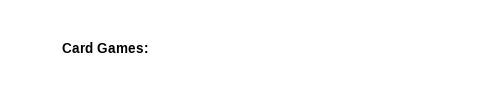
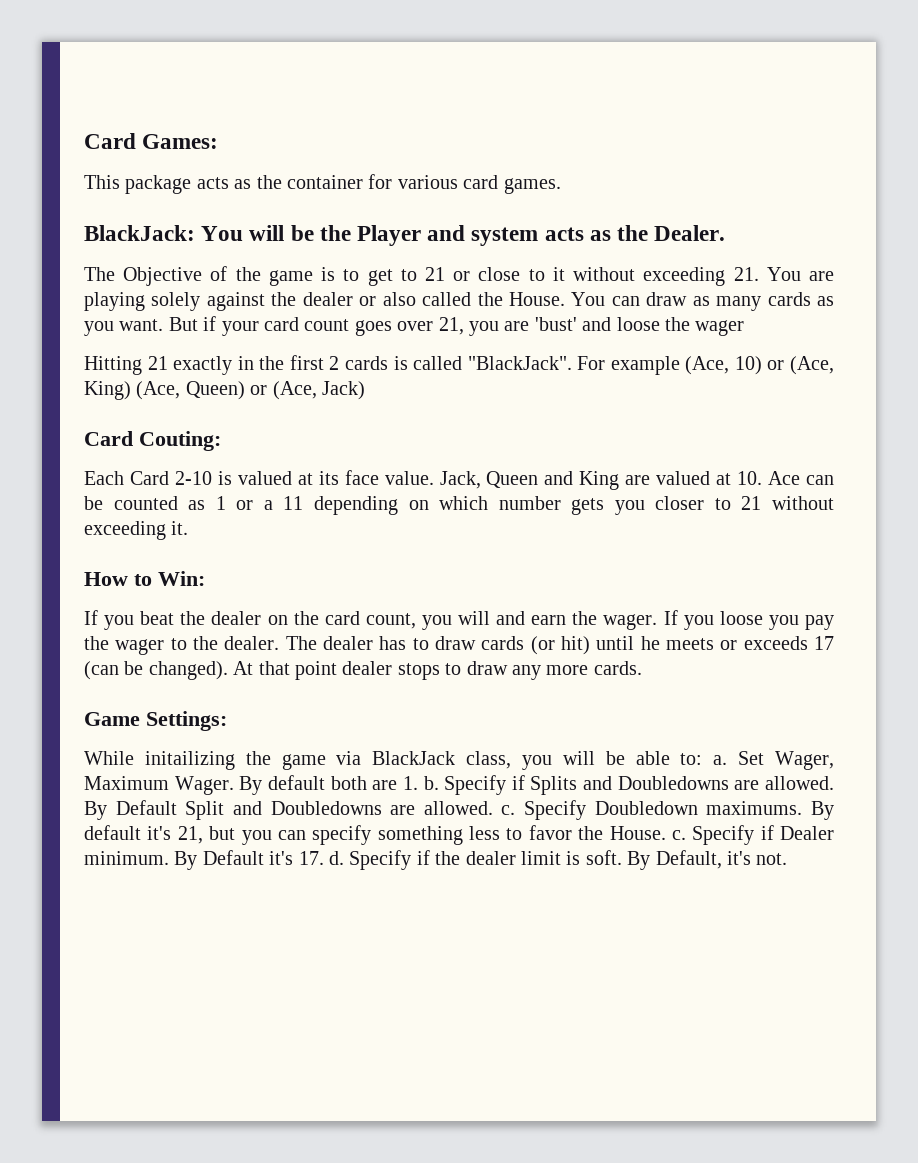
(149, 48) none -> [84,174,561,194] [84,225,726,246] [84,266,834,286] [84,292,834,311] [84,316,745,336] [84,355,834,375] [84,381,365,400] [84,431,221,451] [84,470,835,490] [84,496,834,515] [84,521,189,540] [84,571,205,586] [84,610,834,630] [84,636,835,655] [84,661,642,680] [84,711,227,731] [84,751,835,770] [84,775,834,795] [84,800,834,820] [84,825,834,845] [84,850,788,870] // This package acts as the container for various card games. // BlackJack: You will be the Player and system acts as the Dealer. // The Objective of the game is to get to 21 or close to it without exceeding 21. You are playing solely against the dealer or also called the House. You can draw as many cards as you want. But if your card count goes over 21, you are 'bust' and loose the wager // Hitting 21 exactly in the first 2 cards is called "BlackJack". For example (Ace, 10) or (Ace, King) (Ace, Queen) or (Ace, Jack) // Card Couting: // Each Card 2-10 is valued at its face value. Jack, Queen and King are valued at 10. Ace can be counted as 1 or a 11 depending on which number gets you closer to 21 without exceeding it. // How to Win: // If you beat the dealer on the card count, you will and earn the wager. If you loose you pay the wager to the dealer. The dealer has to draw cards (or hit) until he meets or exceeds 17 (can be changed). At that point dealer stops to draw any more cards. // Game Settings: // While initailizing the game via BlackJack class, you will be able to: a. Set Wager, Maximum Wager. By default both are 1. b. Specify if Splits and Doubledowns are allowed. By Default Split and Doubledowns are allowed. c. Specify Doubledown maximums. By default it's 21, but you can specify something less to favor the House. c. Specify if Dealer minimum. By Default it's 17. d. Specify if the dealer limit is soft. By Default, it's not.

